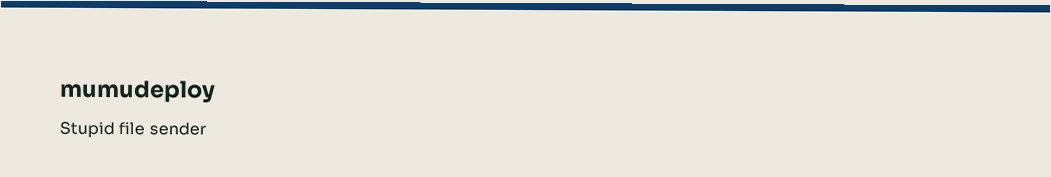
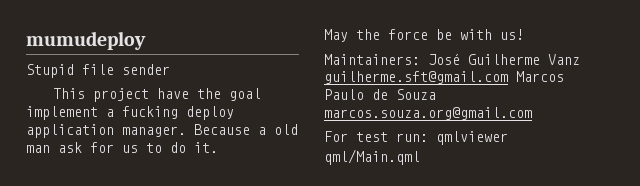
(207, 129) none -> [52,88,261,102] [26,106,234,120] [26,124,298,138] [26,142,218,153] [324,29,524,42] [324,53,580,65] [324,71,564,84] [324,89,436,100] [324,107,532,120] [324,131,508,145] [324,149,420,165] // This project have the goal implement a fucking deploy application manager. Because a old man ask for us to do it. // May the force be with us! // Maintainers: José Guilherme Vanz guilherme.sft@gmail.com Marcos Paulo de Souza marcos.souza.org@gmail.com // For test run: qmlviewer qml/Main.qml

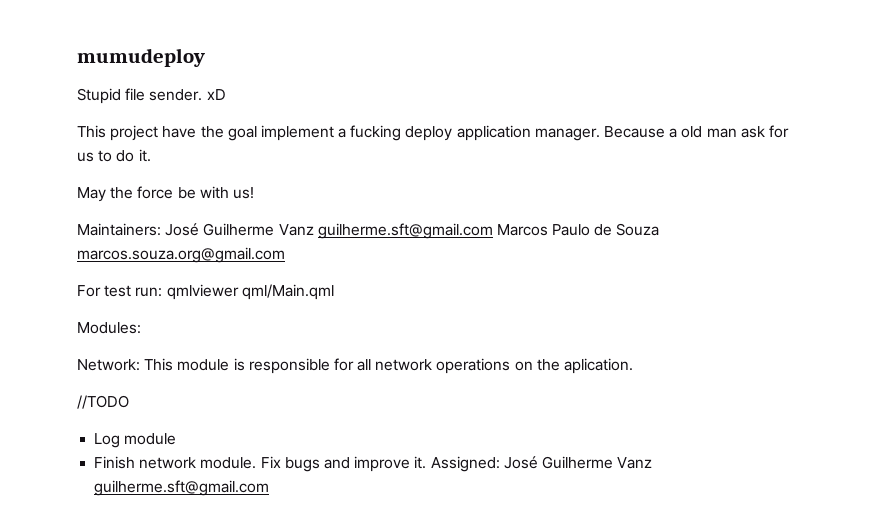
[122,64,170,75] sender -> [149,89,226,101] sender. xD
(420, 157) none -> [77,322,141,334] [77,358,634,374] [77,395,129,409] [94,433,177,448] [94,456,653,472] [94,480,270,496] // Modules: // Network: This module is responsible for all network operations on the aplication. // //TODO // Log module // Finish network module. Fix bugs and improve it. Assigned: José Guilherme Vanz guilherme.sft@gmail.com

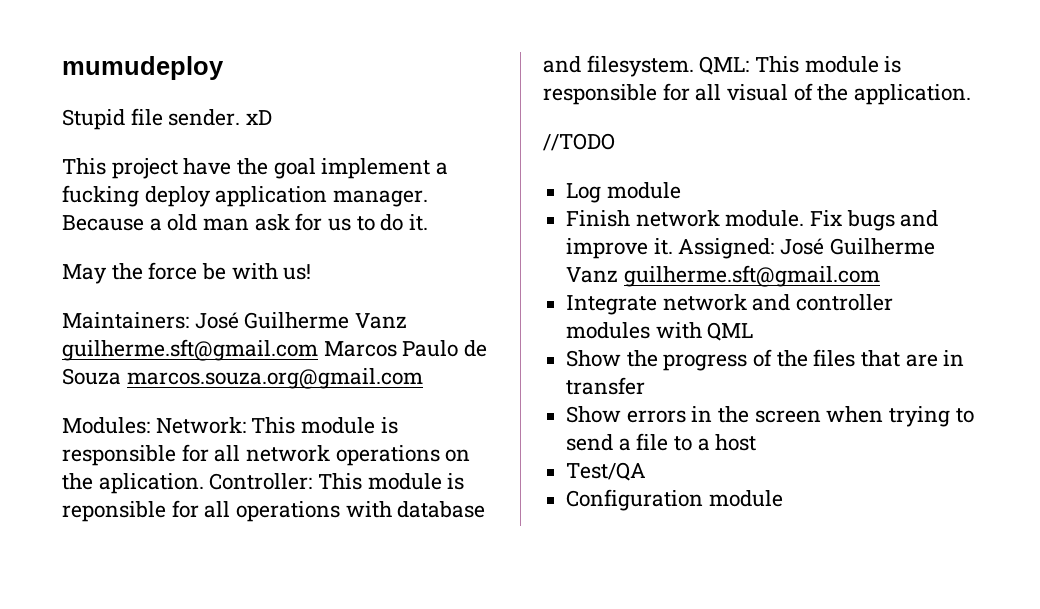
[77,284,334,300] // For test run: qmlviewer qml/Main.qml -> (423, 378) none
(141, 328) // -> (150, 425) none
(634, 366) none -> [209,473,465,490] [62,500,486,522] [543,55,902,77] [543,83,972,105] Controller: This module is reponsible for all operations with database and filesystem. QML: This module is responsible for all visual of the application.
(270, 488) none -> [566,294,894,315] [566,322,754,341] [566,349,965,371] [566,377,646,395] [566,406,974,427] [566,433,757,451] [566,462,647,481] [566,489,783,511] // Integrate network and controller modules with QML // Show the progress of the files that are in transfer // Show errors in the screen when trying to send a file to a host // Test/QA // Configuration module

